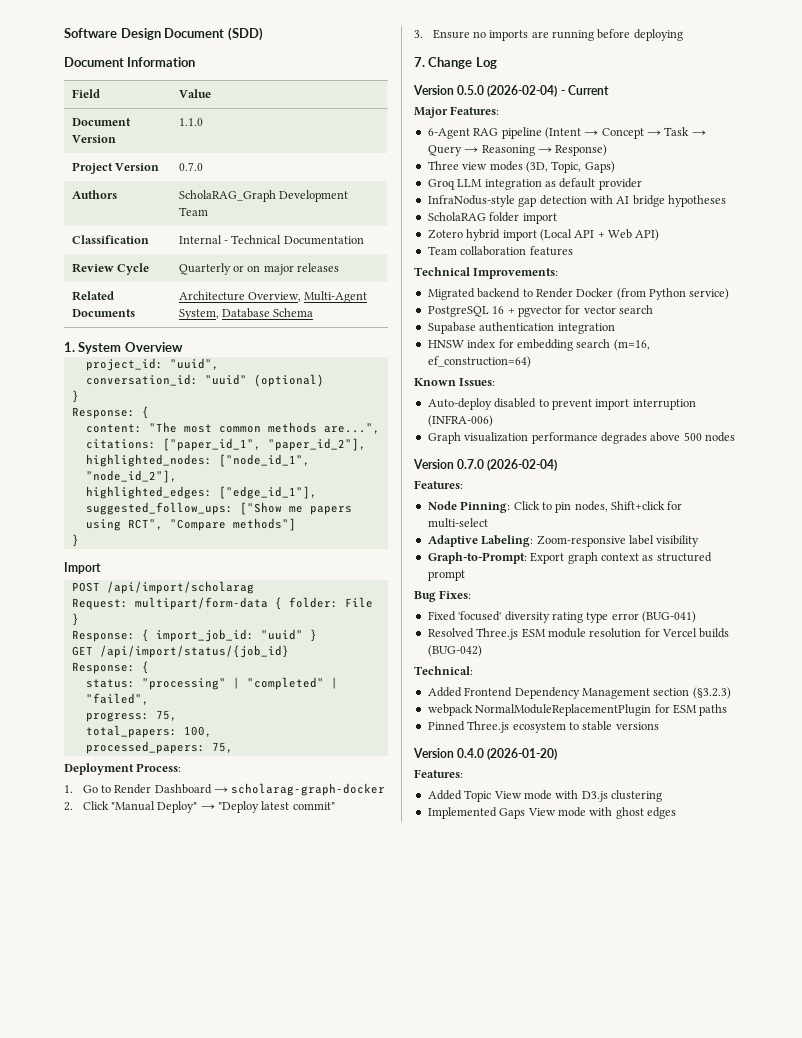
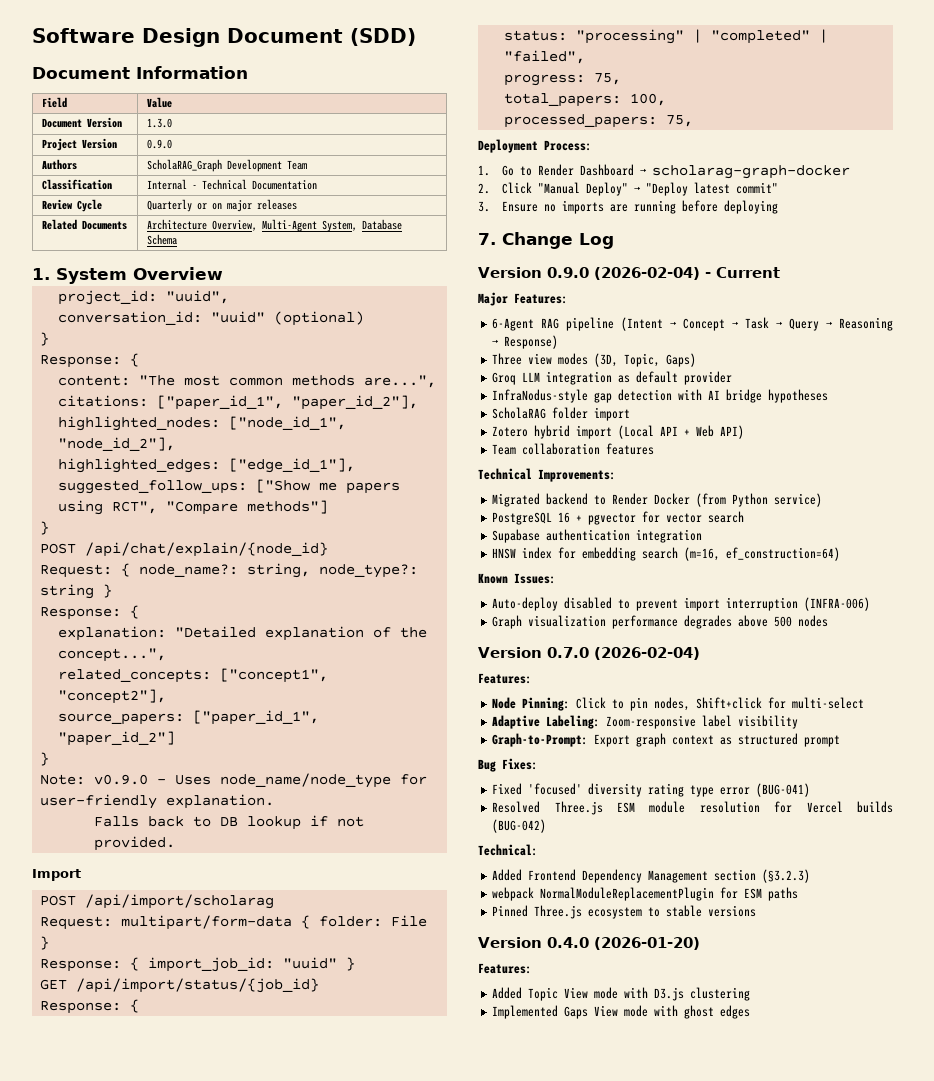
[178,118,203,126] 1.1.0 -> [147,118,173,128] 1.3.0
[178,162,203,171] 0.7.0 -> [147,139,173,149] 0.9.0
(79, 540) none -> [39,542,328,557] [39,563,418,578] [39,584,112,599] [39,605,139,620] [57,626,427,641] [57,648,166,662] [57,668,328,683] [57,689,166,704] [57,710,319,725] [57,731,175,746] [39,752,49,766] [39,773,427,788] [39,794,274,809] [93,815,364,830] [93,836,175,851] // POST /api/chat/explain/{node_id} // Request: { node_name?: string, node_type?: string } // Response: { // explanation: "Detailed explanation of the concept...", // related_concepts: ["concept1", "concept2"], // source_papers: ["paper_id_1", "paper_id_2"] // } // Note: v0.9.0 - Uses node_name/node_type for user-friendly explanation. // Falls back to DB lookup if not provided.
[457,85,485,95] 0.5.0 -> [547,267,589,278] 0.9.0

